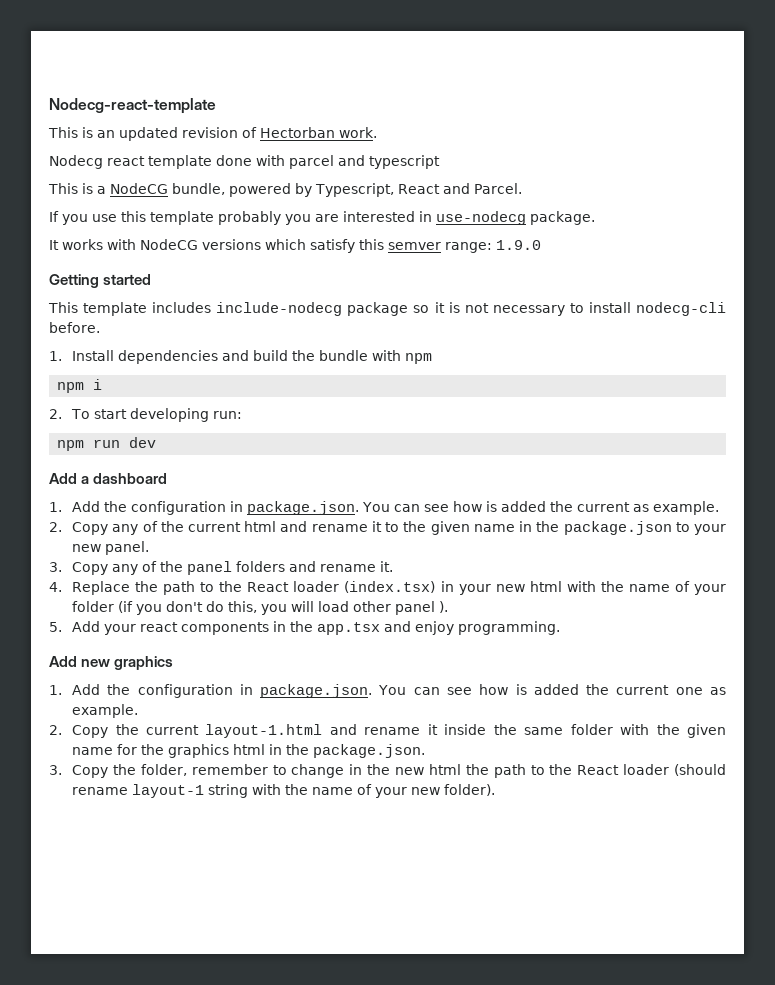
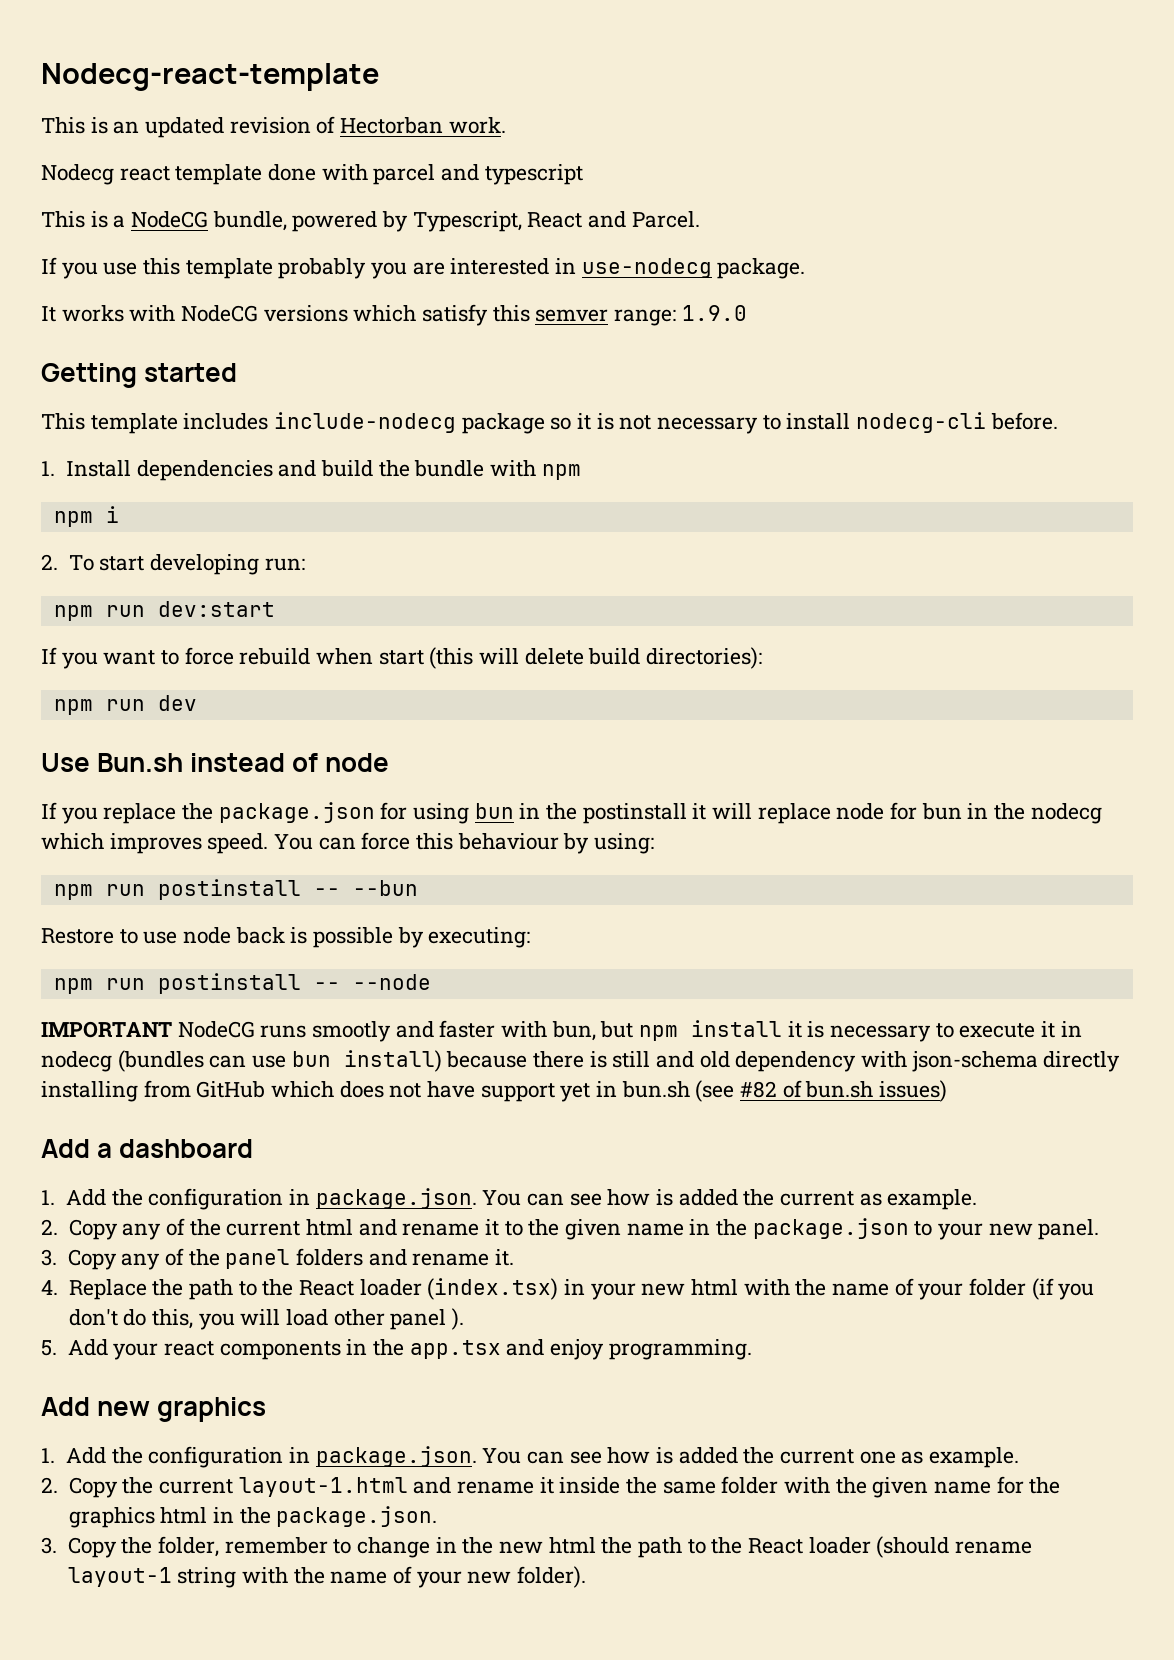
[129,437,157,448] dev -> [157,601,275,617] [41,647,763,669] [53,695,197,715] [41,753,390,772] [41,802,1102,824] [41,832,655,854] [53,879,418,900] [41,927,531,948] [53,973,431,994] [41,1020,1082,1042] [41,1050,1121,1072] [41,1080,948,1102] dev:start // If you want to force rebuild when start (this will delete build directories): // npm run dev // Use Bun.sh instead of node // If you replace the package.json for using bun in the postinstall it will replace node for bun in the nodecg which improves speed. You can force this behaviour by using: // npm run postinstall -- --bun // Restore to use node back is possible by executing: // npm run postinstall -- --node // IMPORTANT NodeCG runs smootly and faster with bun, but npm install it is necessary to execute it in nodecg (bundles can use bun install) because there is still and old dependency with json-schema directly installing from GitHub which does not have support yet in bun.sh (see #82 of bun.sh issues)

